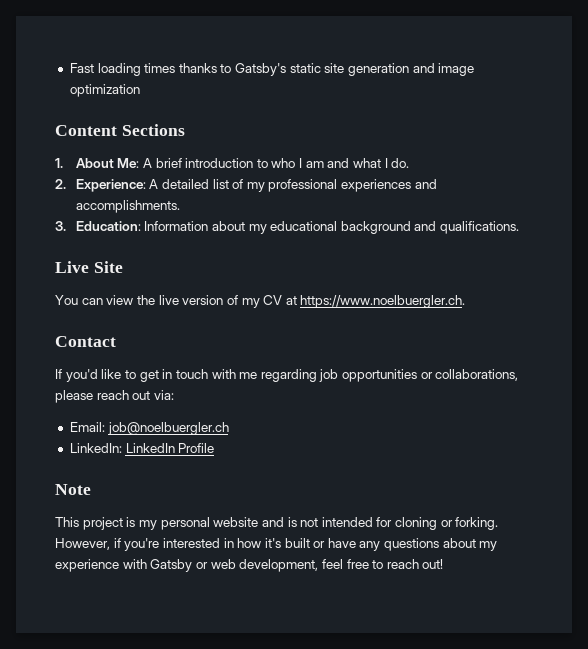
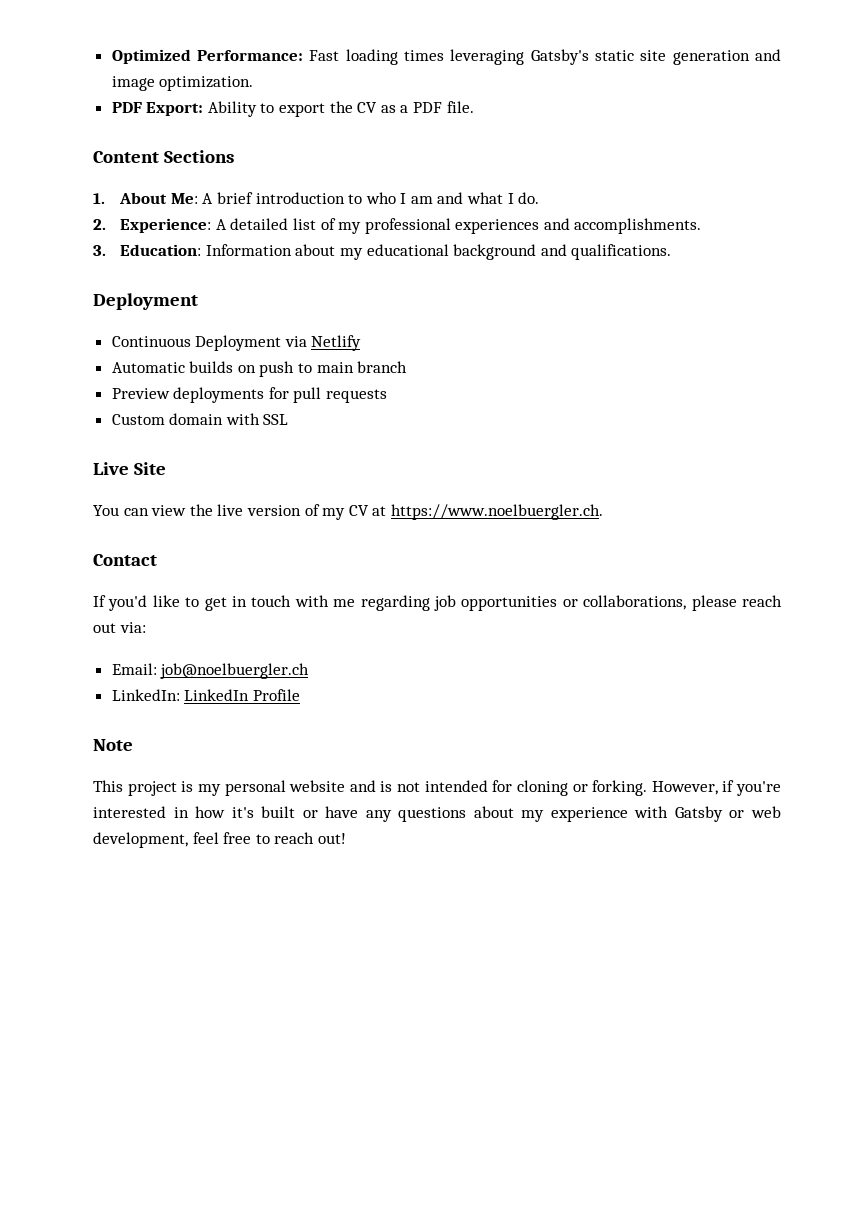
(69, 68) none -> [111,49,304,64] Optimized Performance:
[178,63,232,73] thanks to -> [450,49,525,65] leveraging
[69,84,140,97] optimization -> [159,76,254,91] [111,101,474,117] optimization. // PDF Export: Ability to export the CV as a PDF file.
(520, 227) none -> [93,293,198,310] [111,335,362,351] [111,361,408,377] [111,387,388,403] [111,413,289,425] // Deployment // Continuous Deployment via Netlify // Automatic builds on push to main branch // Preview deployments for pull requests // Custom domain with SSL

